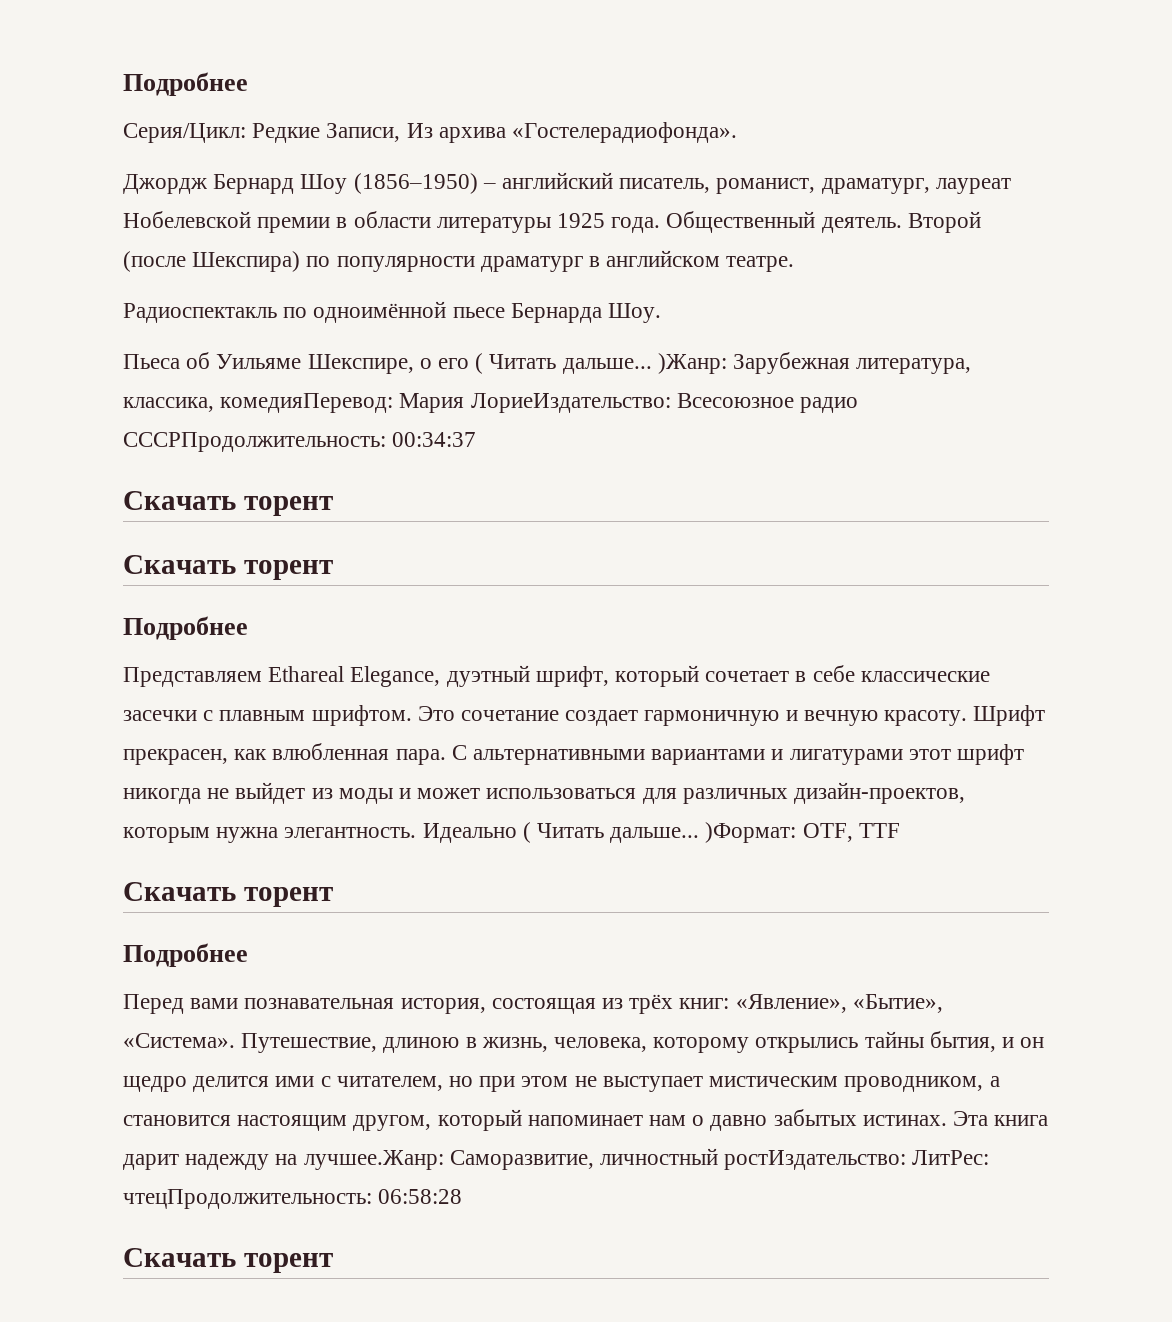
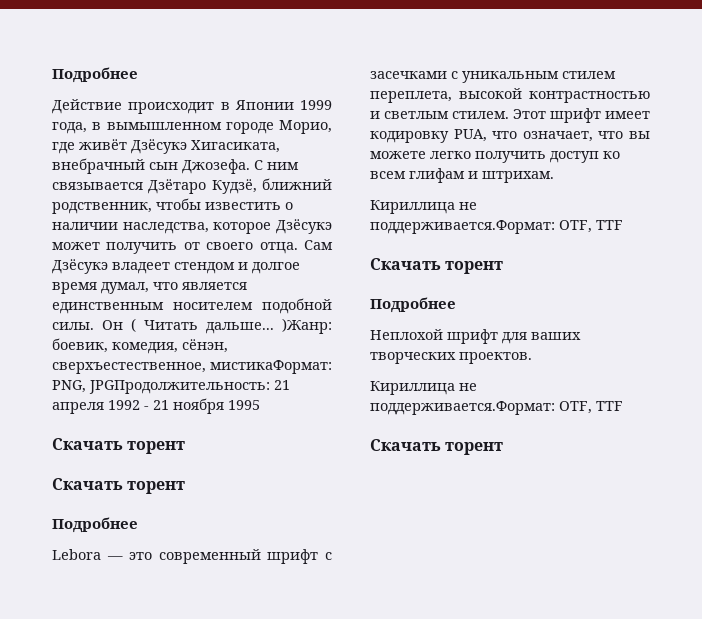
[123,72,248,96] [123,122,738,143] [123,172,1011,194] [123,211,981,233] [123,250,795,272] [123,301,662,323] [123,352,972,374] [123,393,859,413] [123,432,477,452] Подробнее // Серия/Цикл: Редкие Записи, Из архива «Гостелерадиофонда». // Джордж Бернард Шоу (1856–1950) – английский писатель, романист, драматург, лауреат Нобелевской премии в области литературы 1925 года. Общественный деятель. Второй (после Шекспира) по популярности драматург в английском театре. // Радиоспектакль по одноимённой пьесе Бернарда Шоу. // Пьеса об Уильяме Шекспире, о его ( Читать дальше... )Жанр: Зарубежная литература, классика, комедияПеревод: Мария ЛориеИздательство: Всесоюзное радио СССРПродолжительность: 00:34:37 -> [52,67,138,83] [52,99,332,114] [52,120,332,134] [52,139,280,154] [52,158,299,174] [52,178,332,194] [52,198,293,214] [52,219,332,234] [52,240,333,254] [52,259,300,274] [52,282,247,294] [52,298,332,314] [52,318,332,334] [52,338,228,354] [52,360,332,374] [52,380,290,394] [52,398,260,414] Подробнее // Действие происходит в Японии 1999 года, в вымышленном городе Морио, где живёт Дзёсукэ Хигасиката, внебрачный сын Джозефа. С ним связывается Дзётаро Кудзё, ближний родственник, чтобы известить о наличии наследства, которое Дзёсукэ может получить от своего отца. Сам Дзёсукэ владеет стендом и долгое время думал, что является единственным носителем подобной силы. Он ( Читать дальше... )Жанр: боевик, комедия, сёнэн, сверхъестественное, мистикаФормат: PNG, JPGПродолжительность: 21 апреля 1992 - 21 ноября 1995
[123,665,990,687] [123,705,1046,726] [123,743,1025,765] [123,782,966,804] [123,822,797,843] Представляем Ethareal Elegance, дуэтный шрифт, который сочетает в себе классические засечки с плавным шрифтом. Это сочетание создает гармоничную и вечную красоту. Шрифт прекрасен, как влюбленная пара. С альтернативными вариантами и лигатурами этот шрифт никогда не выйдет из моды и может использоваться для различных дизайн-проектов, которым нужна элегантность. Идеально ( Читать дальше... )Формат: -> [52,549,332,564] [370,71,616,83] [370,88,650,103] [370,108,650,123] [370,129,650,143] [370,151,620,163] [370,168,554,183] [370,200,477,214] [370,220,555,234] Lebora — это современный шрифт с засечками с уникальным стилем переплета, высокой контрастностью и светлым стилем. Этот шрифт имеет кодировку PUA, что означает, что вы можете легко получить доступ ко всем глифам и штрихам. // Кириллица не поддерживается.Формат:
[123,994,943,1014] [123,1031,1045,1053] [123,1076,1000,1092] [123,1109,1049,1131] [123,1148,990,1170] [123,1189,463,1209] Перед вами познавательная история, состоящая из трёх книг: «Явление», «Бытие», «Система». Путешествие, длиною в жизнь, человека, которому открылись тайны бытия, и он щедро делится ими с читателем, но при этом не выступает мистическим проводником, а становится настоящим другом, который напоминает нам о давно забытых истинах. Эта книга дарит надежду на лучшее.Жанр: Саморазвитие, личностный ростИздательство: ЛитРес: чтецПродолжительность: 06:58:28 -> [370,329,581,344] [370,352,532,364] [370,381,477,395] [370,401,623,415] Неплохой шрифт для ваших творческих проектов. // Кириллица не поддерживается.Формат: OTF, TTF

